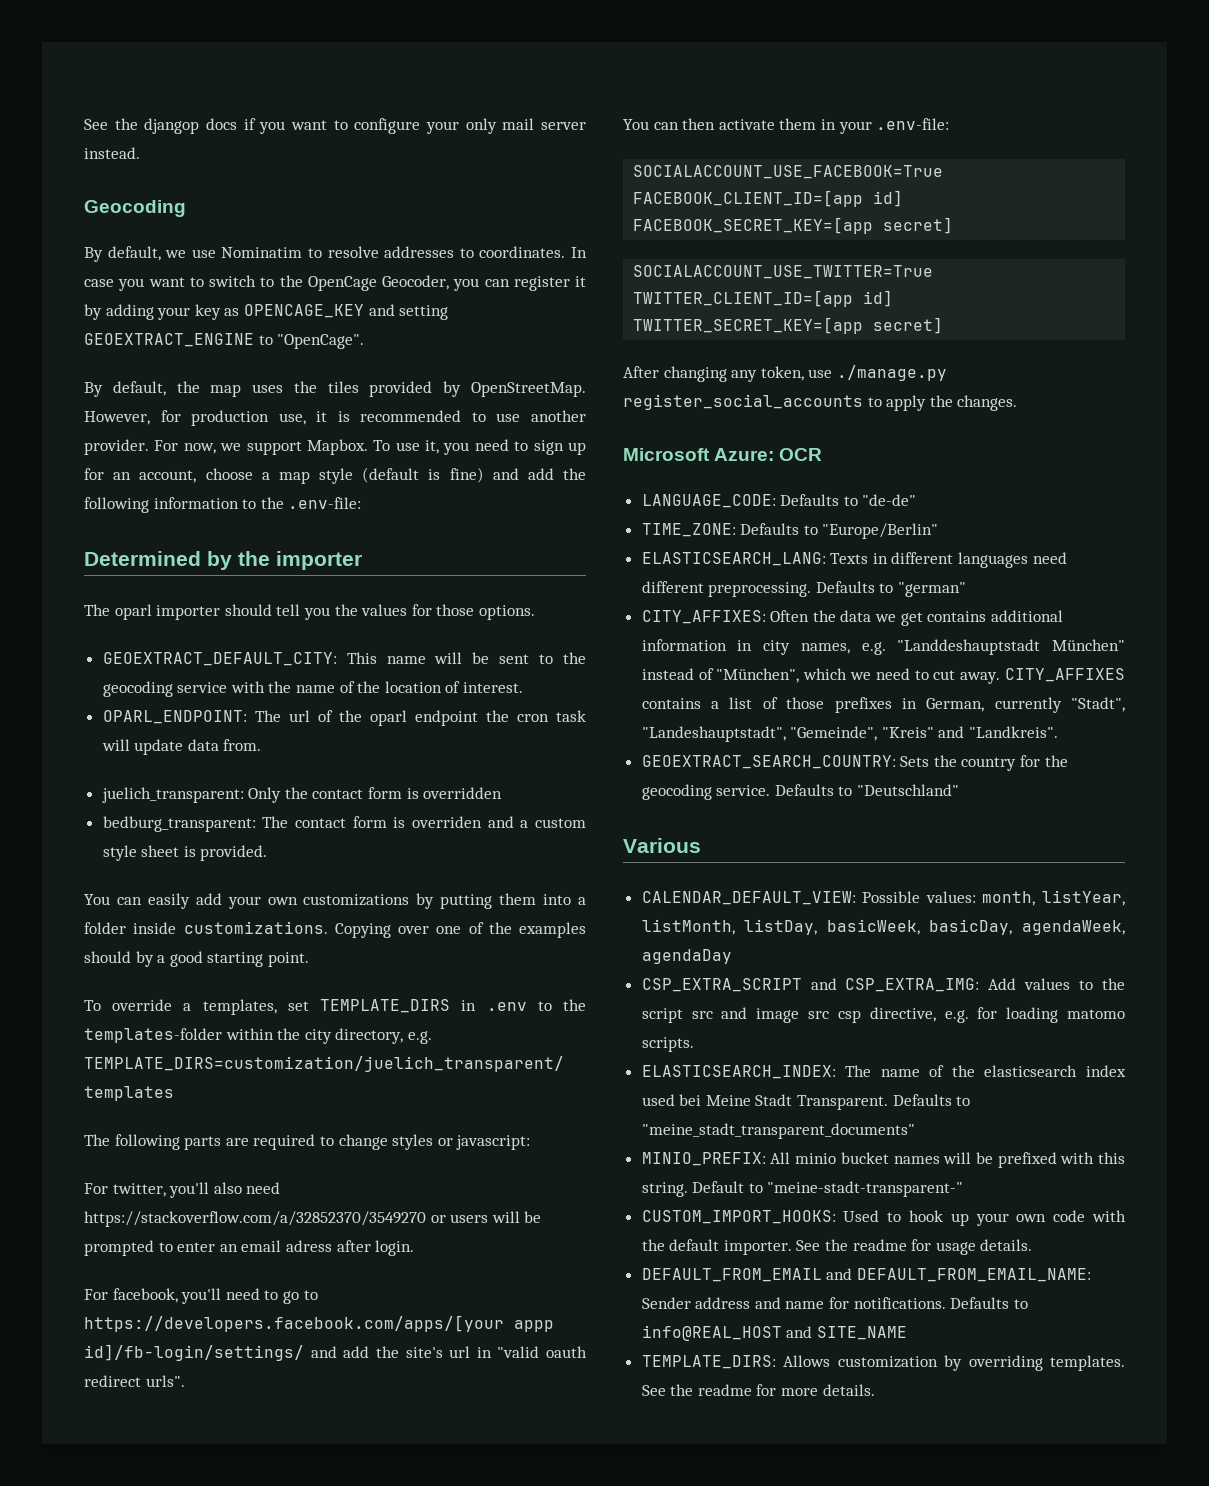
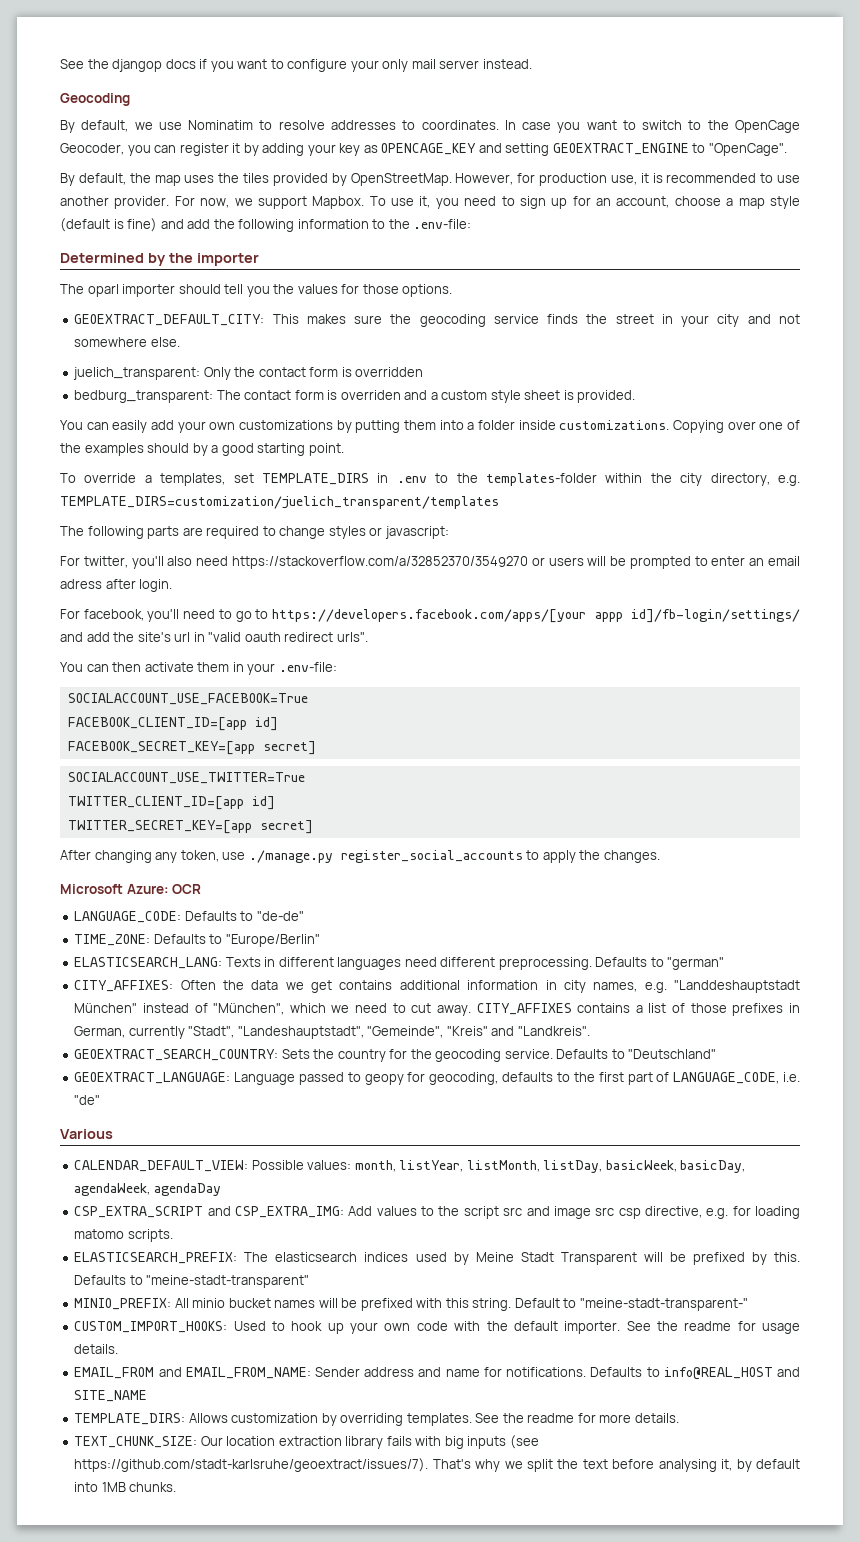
[386,652,586,664] [102,681,524,697] [102,710,587,726] [101,739,262,755] name will be sent to the geocoding service with the name of the location of interest. // OPARL_ENDPOINT: The url of the oparl endpoint the cron task will update data from. -> [306,314,801,327] [74,337,180,347] makes sure the geocoding service finds the street in your city and not somewhere else.
(960, 790) none -> [74,1072,801,1085] [74,1095,101,1105] // GEOEXTRACT_LANGUAGE: Language passed to geopy for geocoding, defaults to the first part of LANGUAGE_CODE, i.e. "de"
[641,1065,1126,1079] [641,1094,971,1110] [641,1123,915,1139] ELASTICSEARCH_INDEX: The name of the elasticsearch index used bei Meine Stadt Transparent. Defaults to "meine_stadt_transparent_documents" -> [74,1252,801,1265] [74,1275,310,1288] ELASTICSEARCH_PREFIX: The elasticsearch indices used by Meine Stadt Transparent will be prefixed by this. Defaults to "meine-stadt-transparent"
[641,1268,1091,1282] DEFAULT_FROM_EMAIL and DEFAULT_FROM_EMAIL_NAME: -> [74,1367,311,1379] EMAIL_FROM and EMAIL_FROM_NAME:
(875, 1390) none -> [74,1435,539,1449] [74,1458,800,1472] [74,1482,177,1492] // TEXT_CHUNK_SIZE: Our location extraction library fails with big inputs (see https://github.com/stadt-karlsruhe/geoextract/issues/7). That's why we split the text before analysing it, by default into 1MB chunks.

